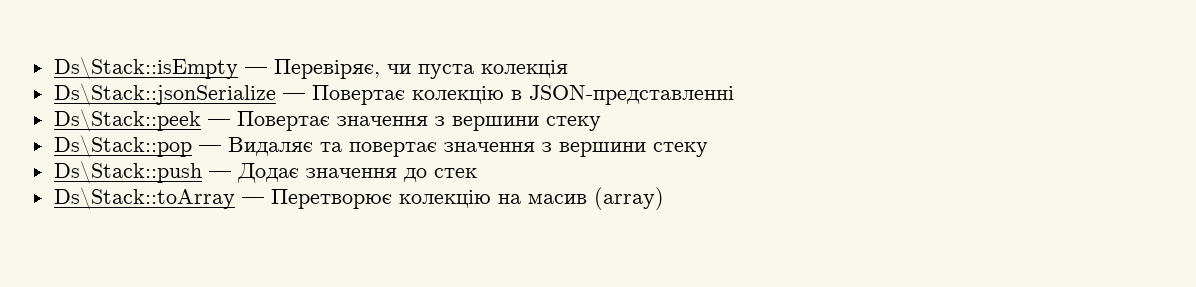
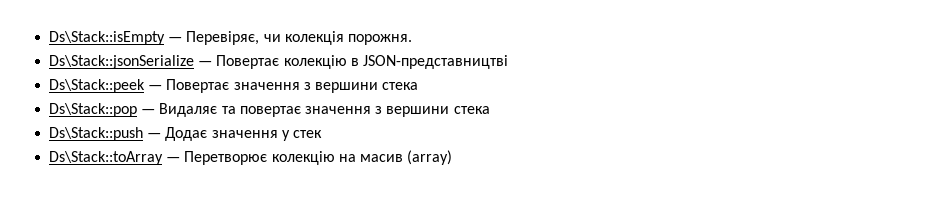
[417,64,474,79] пуста -> (281, 38) none
(568, 69) none -> [347,34,412,45] порожня.
[528,85,734,105] JSON-представленні -> [362,55,508,69] JSON-представництві
[545,116,601,131] стеку -> [382,82,419,90] стека
[652,142,708,157] стеку -> [453,106,490,114] стека
[403,168,427,182] до -> [281,130,290,141] у

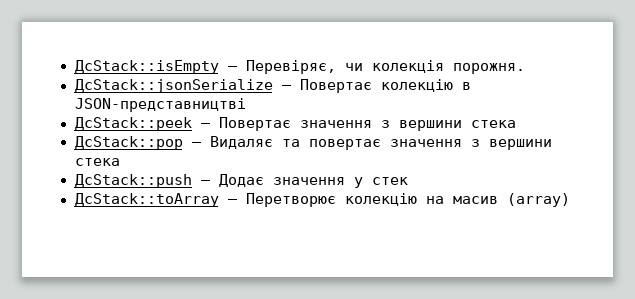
[49,31,166,45] Ds\Stack::isEmpty -> [74,60,219,74] ДсStack::isEmpty
[49,55,195,69] Ds\Stack::jsonSerialize -> [74,79,273,93] ДсStack::jsonSerialize
[49,79,146,93] Ds\Stack::peek -> [74,117,192,131] ДсStack::peek
[49,103,138,117] Ds\Stack::pop -> [74,136,183,150] ДсStack::pop
[49,127,144,141] Ds\Stack::push -> [74,174,192,188] ДсStack::push
[49,151,164,165] Ds\Stack::toArray -> [74,193,219,207] ДсStack::toArray

